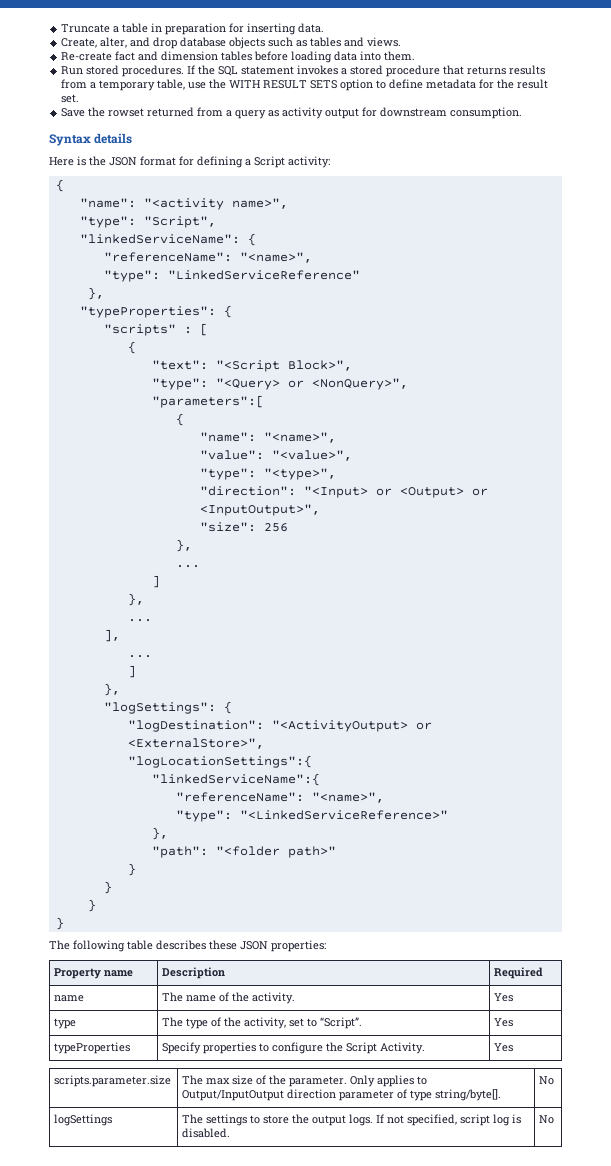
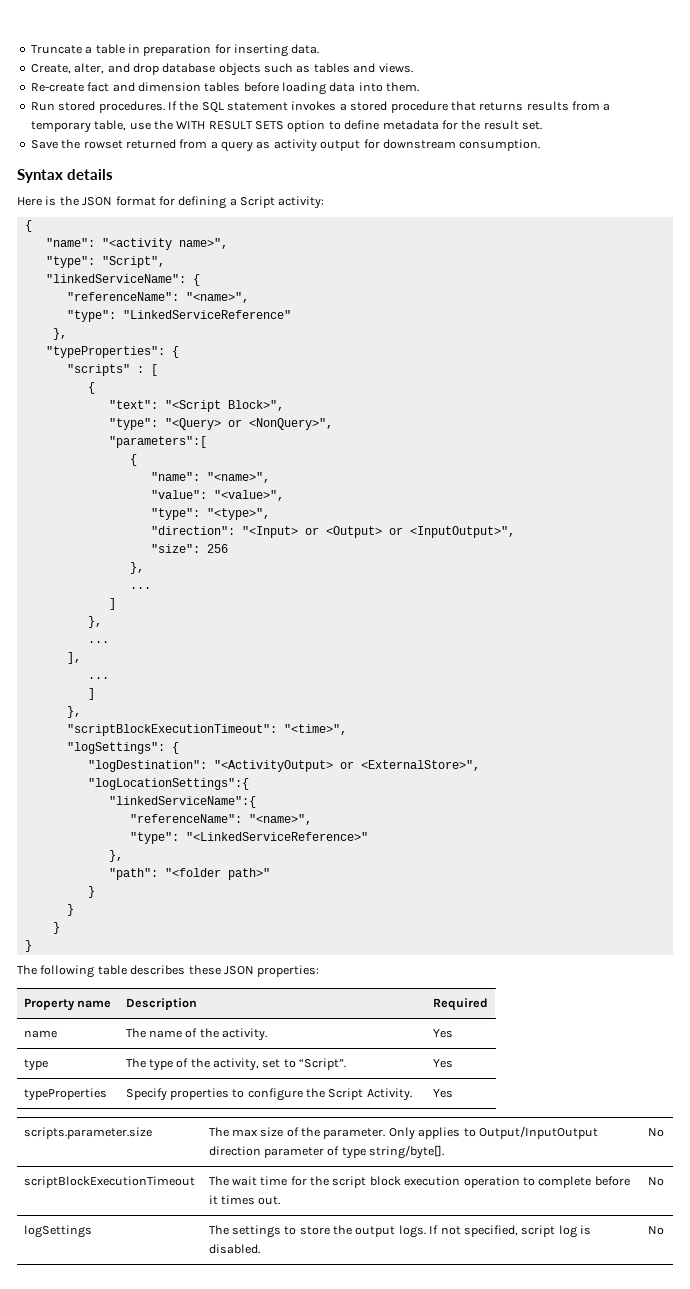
(120, 689) none -> [66,724,347,736] // "scriptBlockExecutionTimeout": "<time>",
(555, 1080) none -> [23,1176,195,1188] [208,1176,630,1188] [208,1195,281,1205] [647,1177,664,1186] // scriptBlockExecutionTimeout | The wait time for the script block execution operation to complete before it times out. | No

